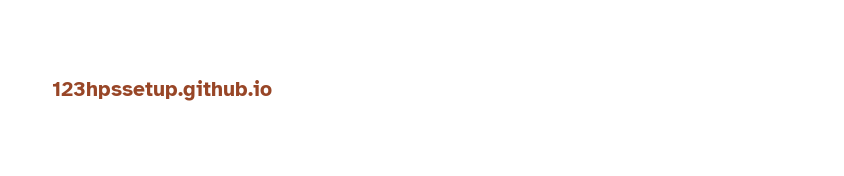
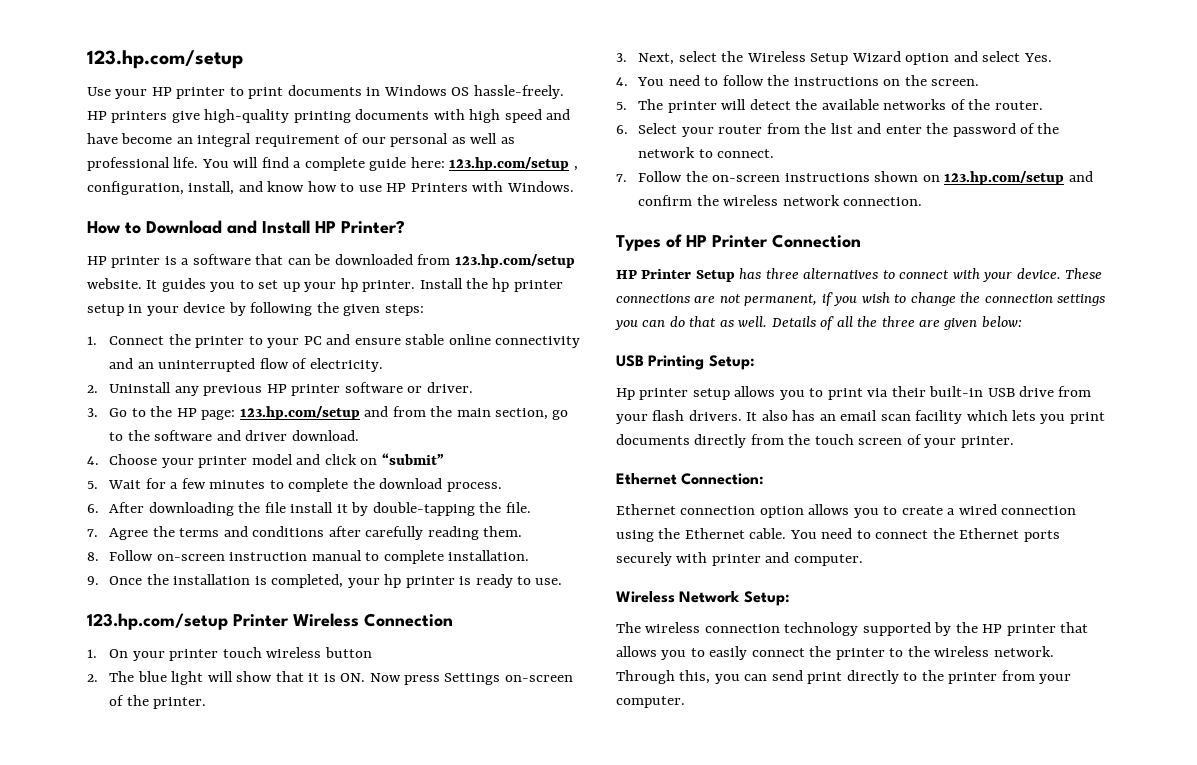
[52,80,272,101] 123hpssetup.github.io -> [87,50,243,69] [87,85,564,99] [87,109,571,123] [87,133,515,147] [87,157,578,171] [87,181,574,195] [87,220,405,234] [87,254,575,268] [87,278,563,292] [87,302,424,316] [87,334,580,348] [109,358,383,372] [87,382,473,396] [87,406,569,420] [109,430,359,441] [87,453,444,468] [87,478,502,492] [87,502,531,516] [87,526,523,540] [87,550,530,564] [87,574,563,588] [87,613,453,630] [87,647,372,661] [87,671,573,685] [109,695,207,709] [616,51,1052,65] [616,75,980,86] [616,99,1043,113] [616,123,1060,137] [638,147,775,158] [616,171,1093,185] [638,195,923,206] [616,234,861,251] [616,268,1103,282] [616,292,1106,306] [615,316,1022,330] [616,355,755,370] [616,386,1092,400] [616,410,1105,424] [616,434,1014,448] [616,473,765,485] [616,504,1077,518] [616,528,1060,542] [616,552,863,566] [616,591,790,606] [616,622,1089,636] [616,646,1054,660] [616,670,1072,684] [616,696,685,708] 123.hp.com/setup // Use your HP printer to print documents in Windows OS hassle-freely. HP printers give high-quality printing documents with high speed and have become an integral requirement of our personal as well as professional life. You will find a complete guide here: 123.hp.com/setup , configuration, install, and know how to use HP Printers with Windows. // How to Download and Install HP Printer? // HP printer is a software that can be downloaded from 123.hp.com/setup website. It guides you to set up your hp printer. Install the hp printer setup in your device by following the given steps: // 1. Connect the printer to your PC and ensure stable online connectivity and an uninterrupted flow of electricity. // 2. Uninstall any previous HP printer software or driver. // 3. Go to the HP page: 123.hp.com/setup and from the main section, go to the software and driver download. // 4. Choose your printer model and click on “submit” // 5. Wait for a few minutes to complete the download process. // 6. After downloading the file install it by double-tapping the file. // 7. Agree the terms and conditions after carefully reading them. // 8. Follow on-screen instruction manual to complete installation. // 9. Once the installation is completed, your hp printer is ready to use. // 123.hp.com/setup Printer Wireless Connection // 1. On your printer touch wireless button // 2. The blue light will show that it is ON. Now press Settings on-screen of the printer. // 3. Next, select the Wireless Setup Wizard option and select Yes. // 4. You need to follow the instructions on the screen. // 5. The printer will detect the available networks of the router. // 6. Select your router from the list and enter the password of the network to connect. // 7. Follow the on-screen instructions shown on 123.hp.com/setup and confirm the wireless network connection. // Types of HP Printer Connection // HP Printer Setup has three alternatives to connect with your device. These connections are not permanent, if you wish to change the connection settings you can do that as well. Details of all the three are given below: // USB Printing Setup: // Hp printer setup allows you to print via their built-in USB drive from your flash drivers. It also has an email scan facility which lets you print documents directly from the touch screen of your printer. // Ethernet Connection: // Ethernet connection option allows you to create a wired connection using the Ethernet cable. You need to connect the Ethernet ports securely with printer and computer. // Wireless Network Setup: // The wireless connection technology supported by the HP printer that allows you to easily connect the printer to the wireless network. Through this, you can send print directly to the printer from your computer.

